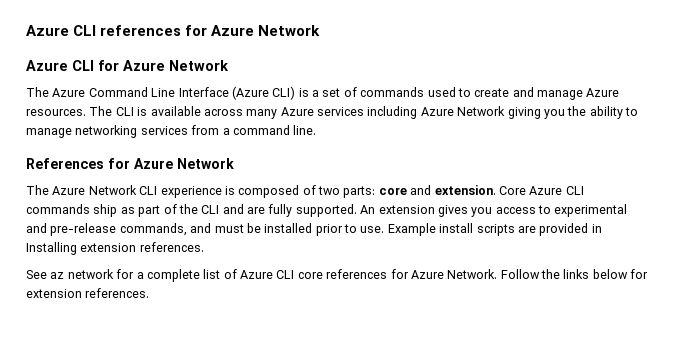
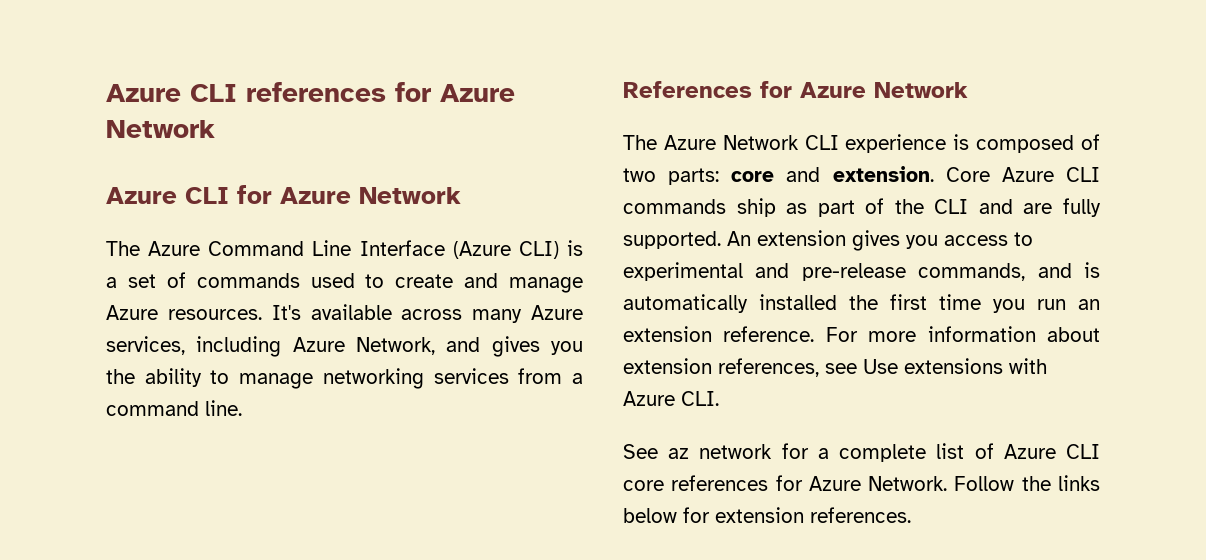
[89,106,148,116] The CLI is -> [271,305,301,320] It's
[317,107,364,116] services -> [106,336,185,355] services,
[457,106,541,119] Network giving -> [356,336,540,357] Network, and gives
[214,223,602,236] [26,242,204,255] must be installed prior to use. Example install scripts are provided in Installing extension references. -> [1084,262,1100,278] [623,294,1100,313] [623,326,1100,342] [623,358,1047,377] [623,391,719,406] is automatically installed the first time you run an extension reference. For more information about extension references, see Use extensions with Azure CLI.

